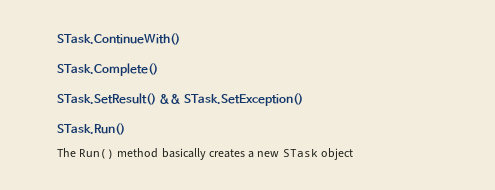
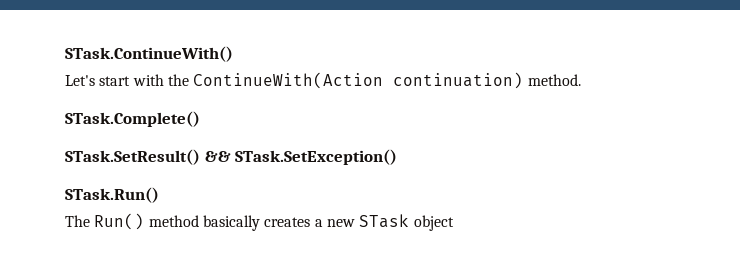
(180, 39) none -> [65,72,581,89] // Let's start with the ContinueWith(Action continuation) method.

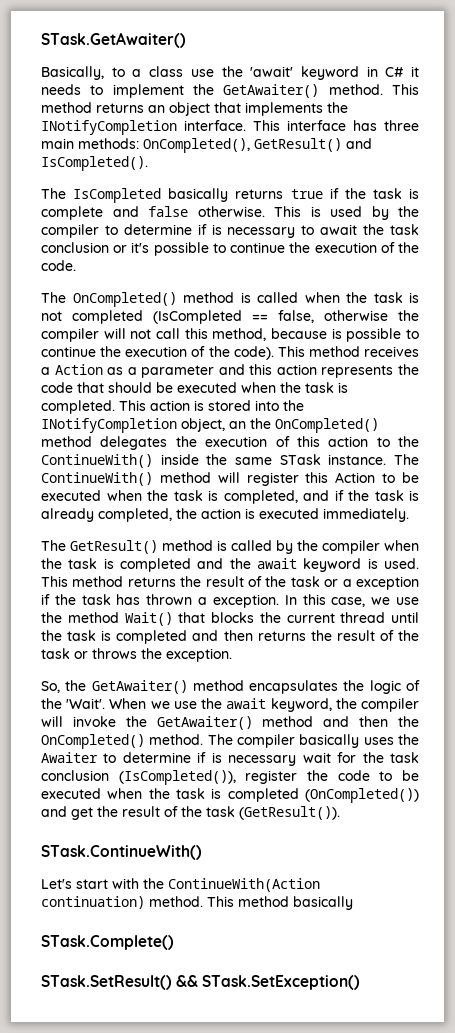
(65, 54) none -> [41,32,186,48] [41,66,419,80] [41,84,419,98] [41,102,348,116] [41,120,419,135] [41,138,372,153] [41,156,148,171] [41,188,419,203] [41,206,419,220] [41,224,420,238] [41,242,420,256] [41,260,76,271] [41,292,419,307] [41,310,419,324] [41,328,420,342] [41,346,419,360] [41,364,419,378] [41,382,348,393] [41,400,304,414] [41,418,379,433] [41,436,419,450] [41,454,419,468] [41,472,419,486] [41,490,419,504] [41,508,409,522] [41,540,419,554] [41,558,419,572] [41,576,419,590] [41,594,419,608] [41,612,419,626] [41,630,420,644] [41,648,232,662] [41,680,420,694] [41,698,420,712] [41,716,419,730] [41,734,419,749] [41,752,420,766] [41,770,420,785] [41,788,419,803] [41,806,340,820] STask.GetAwaiter() // Basically, to a class use the 'await' keyword in C# it needs to implement the GetAwaiter() method. This method returns an object that implements the INotifyCompletion interface. This interface has three main methods: OnCompleted(), GetResult() and IsCompleted(). // The IsCompleted basically returns true if the task is complete and false otherwise. This is used by the compiler to determine if is necessary to await the task conclusion or it's possible to continue the execution of the code. // The OnCompleted() method is called when the task is not completed (IsCompleted == false, otherwise the compiler will not call this method, because is possible to continue the execution of the code). This method receives a Action as a parameter and this action represents the code that should be executed when the task is completed. This action is stored into the INotifyCompletion object, an the OnCompleted() method delegates the execution of this action to the ContinueWith() inside the same STask instance. The ContinueWith() method will register this Action to be executed when the task is completed, and if the task is already completed, the action is executed immediately. // The GetResult() method is called by the compiler when the task is completed and the await keyword is used. This method returns the result of the task or a exception if the task has thrown a exception. In this case, we use the method Wait() that blocks the current thread until the task is completed and then returns the result of the task or throws the exception. // So, the GetAwaiter() method encapsulates the logic of the 'Wait'. When we use the await keyword, the compiler will invoke the GetAwaiter() method and then the OnCompleted() method. The compiler basically uses the Awaiter to determine if is necessary wait for the task conclusion (IsCompleted()), register the code to be executed when the task is completed (OnCompleted()) and get the result of the task (GetResult()). //
(581, 80) none -> [207,896,353,910] This method basically
[65,187,159,203] [65,213,454,231] // STask.Run() // The Run() method basically creates a new STask object -> (361, 982) none

